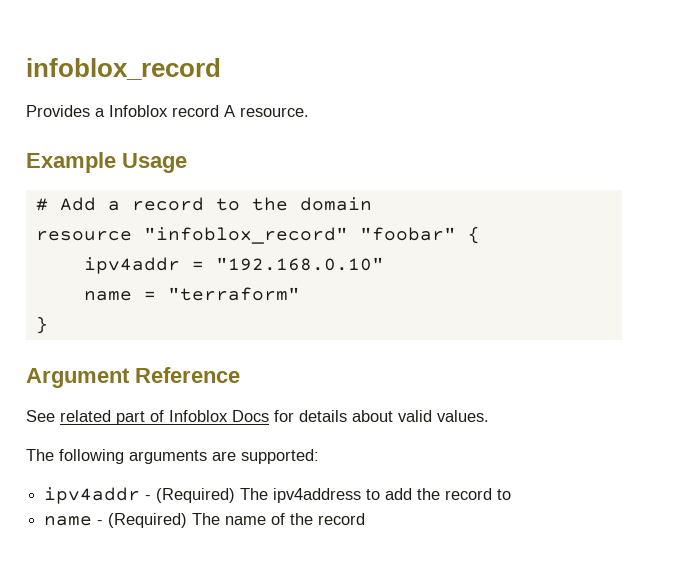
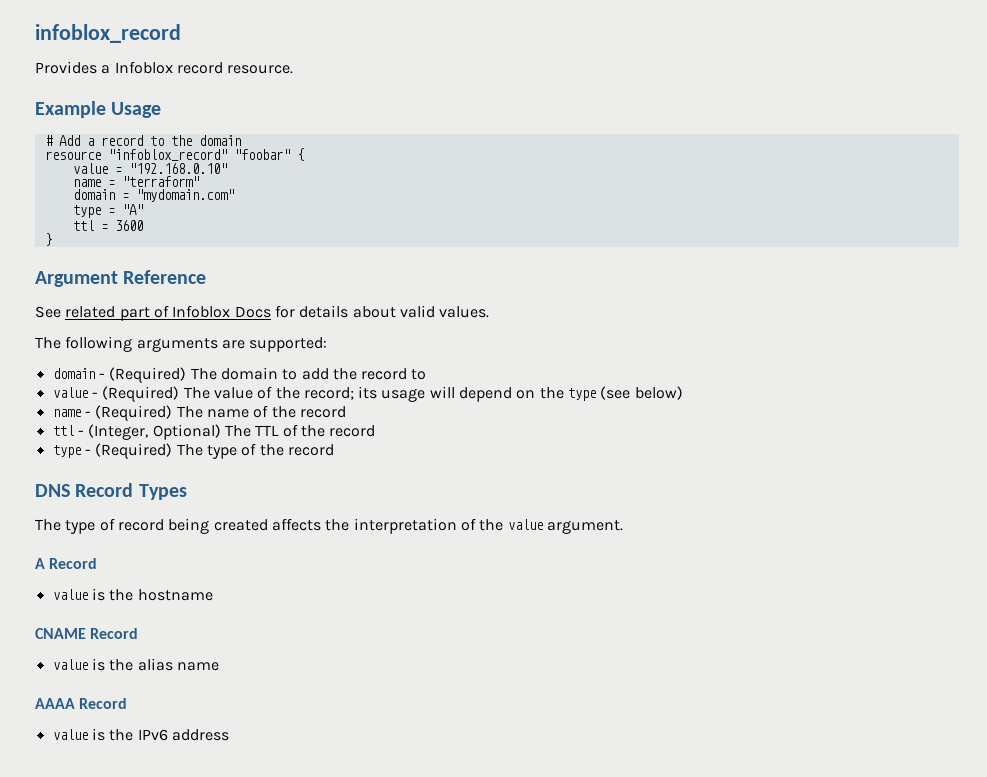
[224,105,235,117] A -> (223, 68) none
[83,257,180,274] ipv4addr -> [72,163,108,174] value
(300, 294) none -> [72,189,234,202] [72,204,143,218] [72,220,143,231] // domain = "mydomain.com" // type = "A" // ttl = 3600
[44,487,362,504] ipv4addr - (Required) The ipv4address -> [52,367,278,383] domain - (Required) The domain
(512, 494) none -> [52,386,683,402] // value - (Required) The value of the record; its usage will depend on the type (see below)
(366, 519) none -> [52,424,376,440] [52,443,334,459] [35,483,187,500] [35,518,623,534] [35,558,98,569] [52,588,213,601] [35,628,139,639] [52,658,219,671] [35,698,128,709] [52,728,229,741] // ttl - (Integer, Optional) The TTL of the record // type - (Required) The type of the record // DNS Record Types // The type of record being created affects the interpretation of the value argument. // A Record // value is the hostname // CNAME Record // value is the alias name // AAAA Record // value is the IPv6 address

